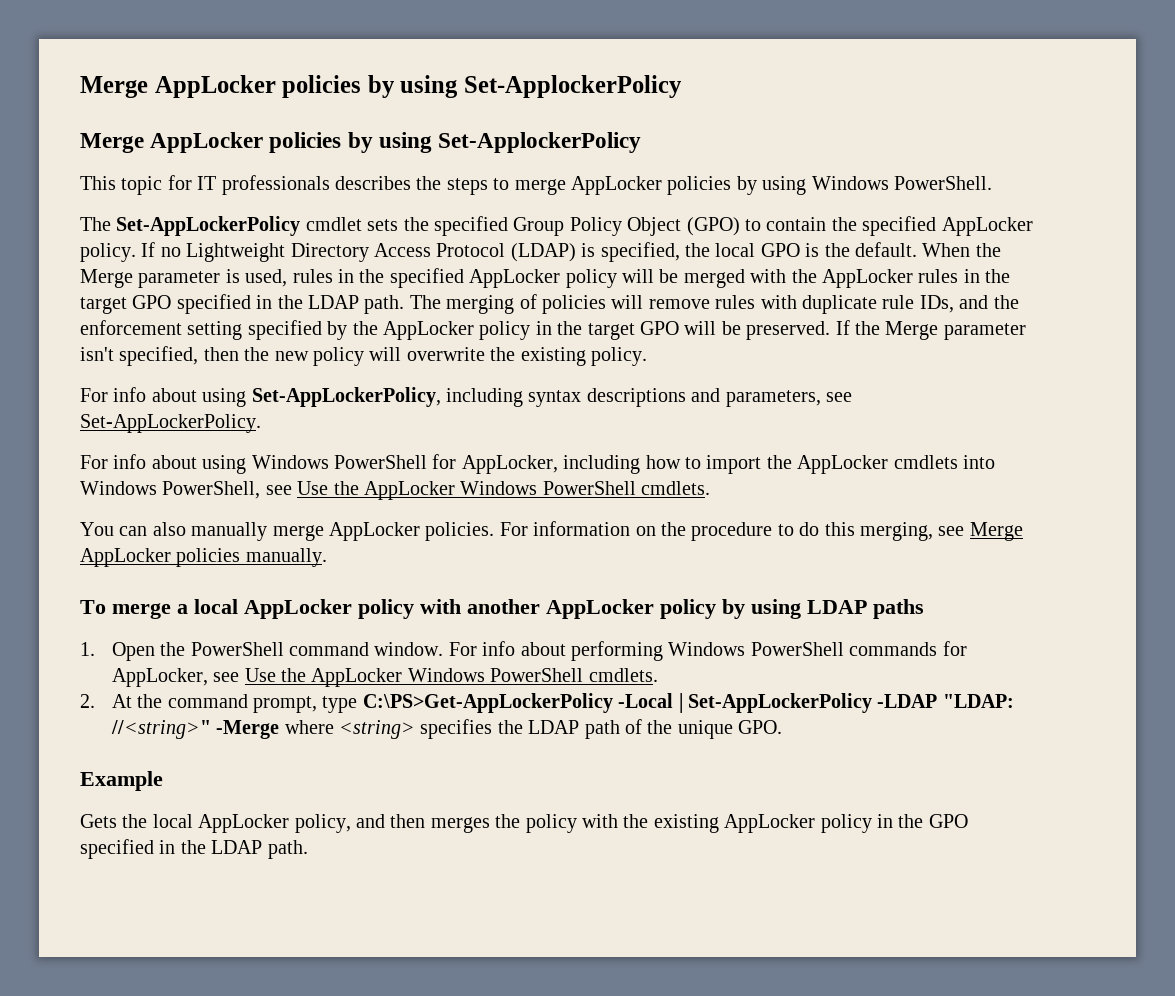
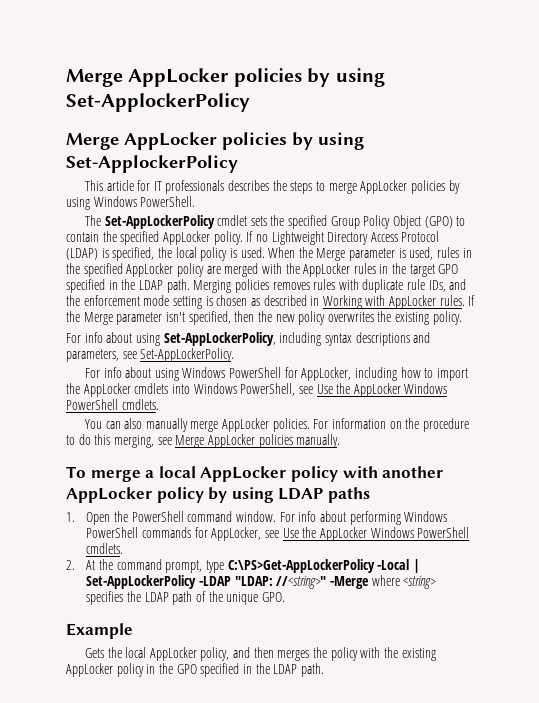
[121,176,163,195] topic -> [106,180,134,191] article
[760,242,917,257] GPO is the default. -> [200,247,265,261] policy is used.
[621,269,679,283] will be -> [206,266,221,274] are
[409,294,710,314] The merging of policies will remove -> [193,279,310,293] Merging policies removes
[187,320,831,340] setting specified by the AppLocker policy in the target GPO will be preserved. -> [143,295,465,309] mode setting is chosen as described in Working with AppLocker rules.
[369,347,485,361] will overwrite -> [327,312,374,322] overwrites

